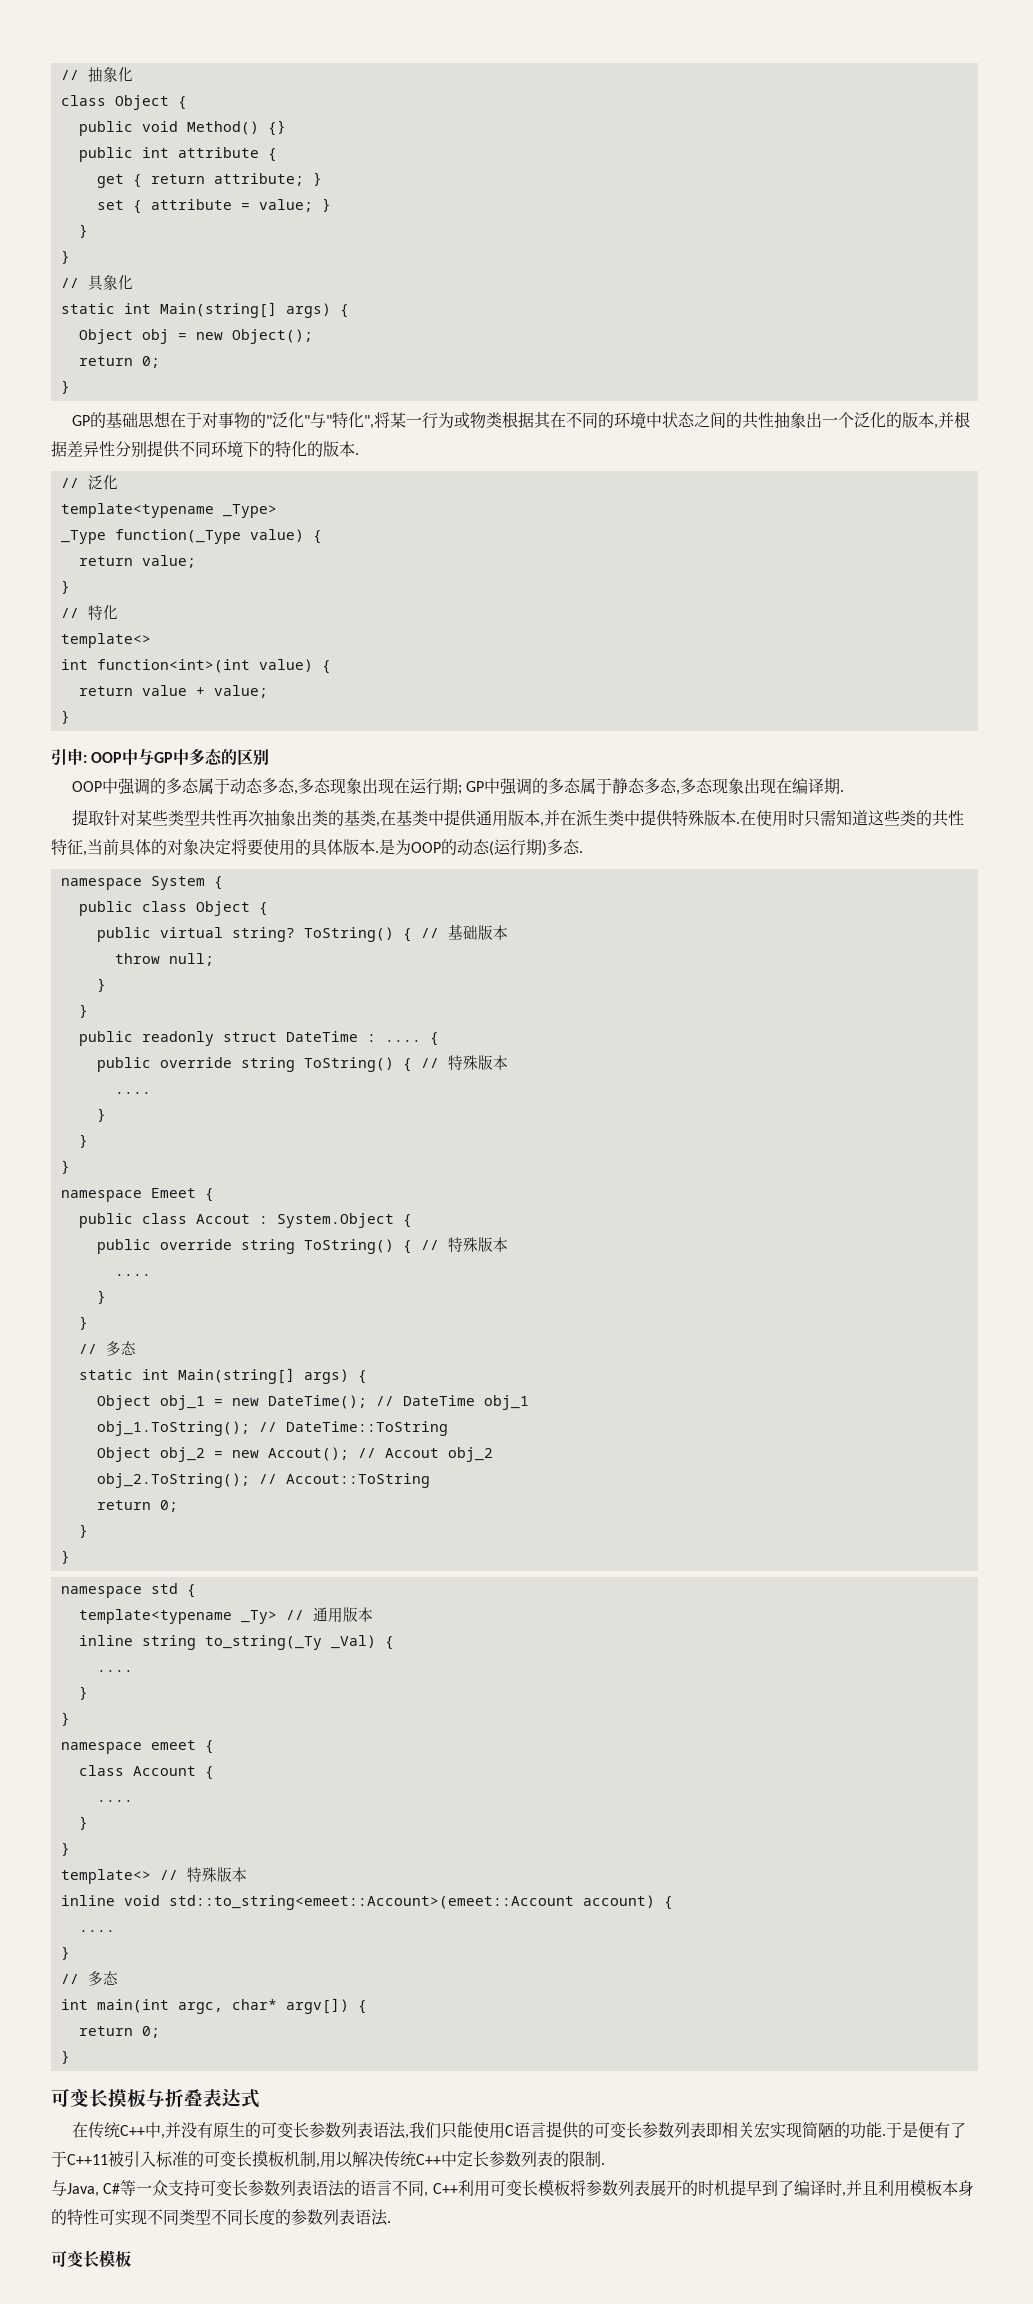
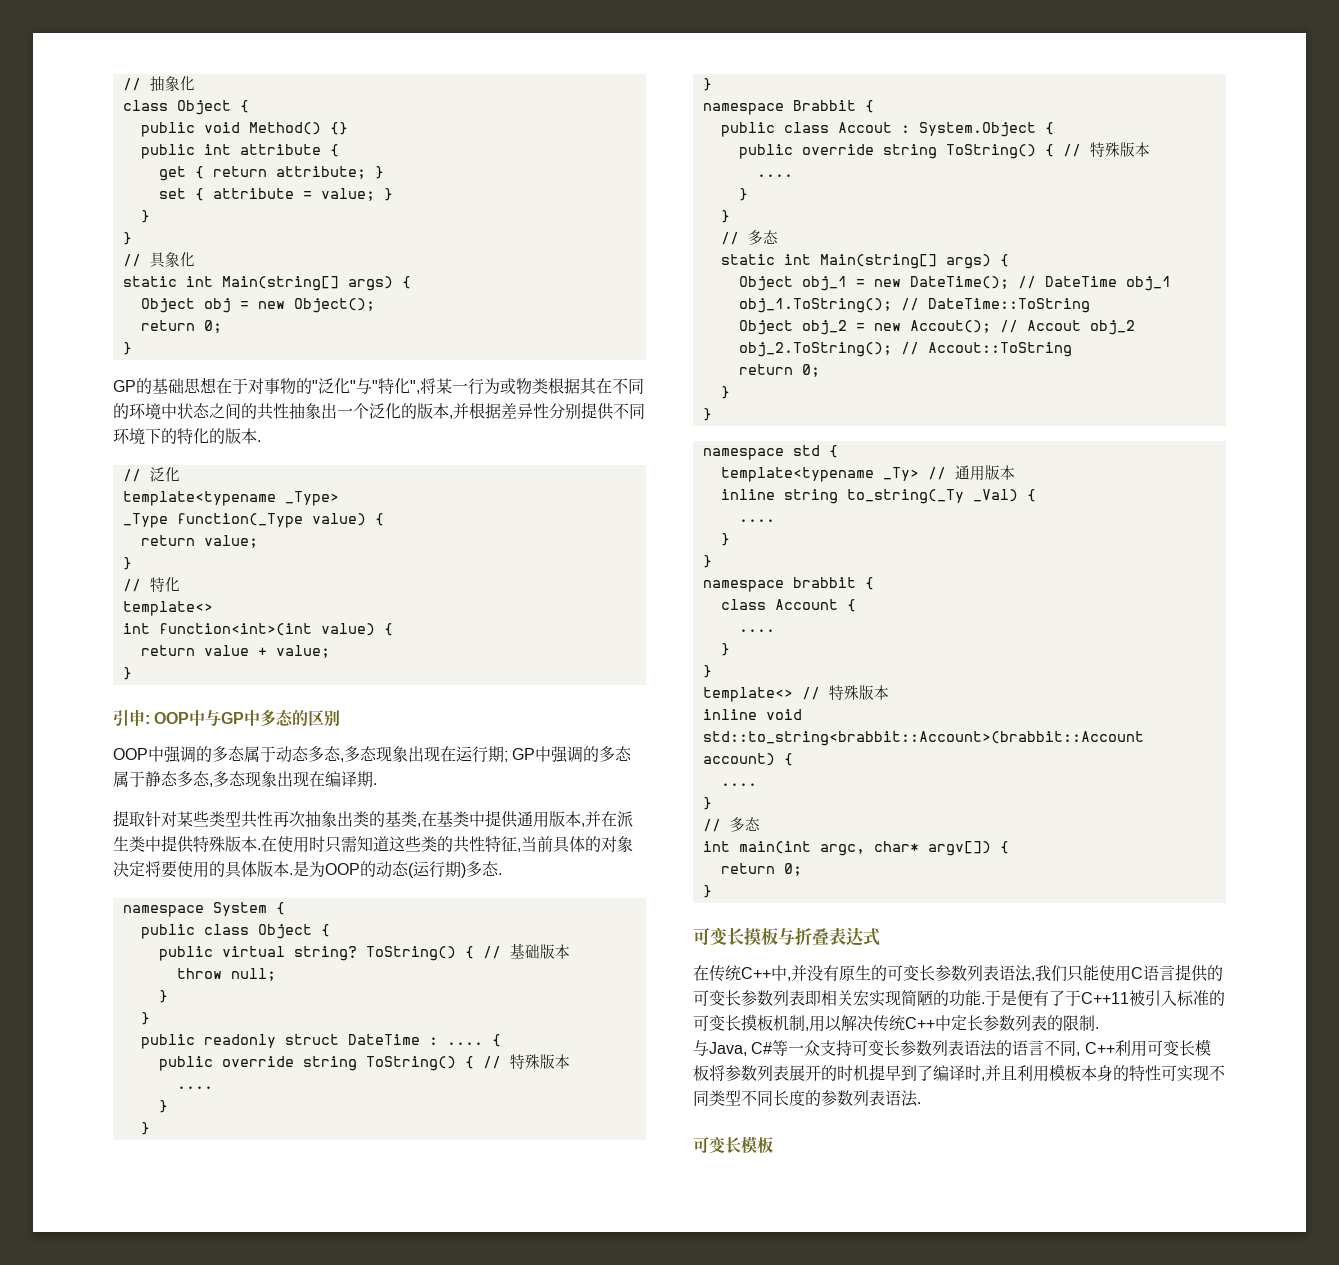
[150,1188,196,1198] Emeet -> [792,100,856,111] Brabbit
[150,1740,196,1750] emeet -> [792,577,856,588] brabbit
[168,1895,574,1910] std::to_string<emeet::Account>(emeet::Account -> [702,731,1144,746] std::to_string<brabbit::Account>(brabbit::Account

